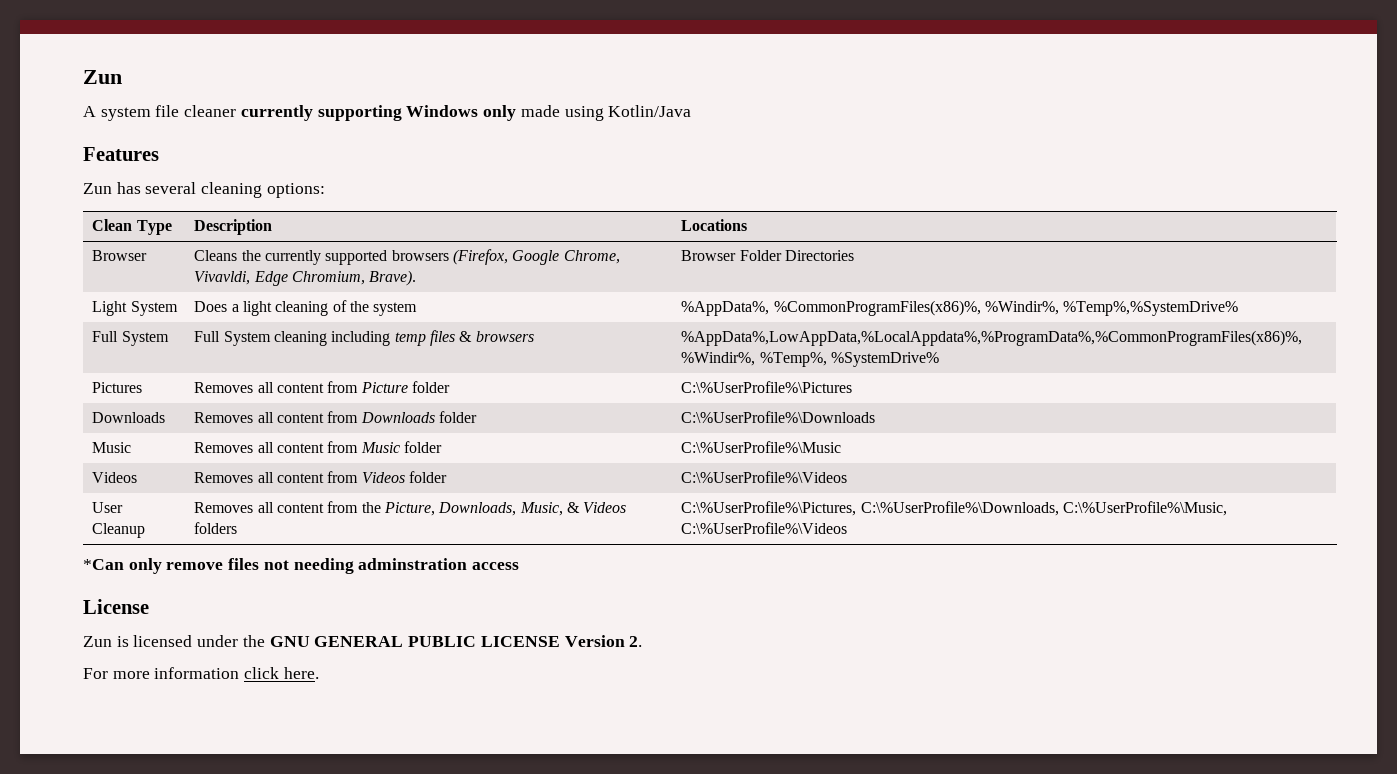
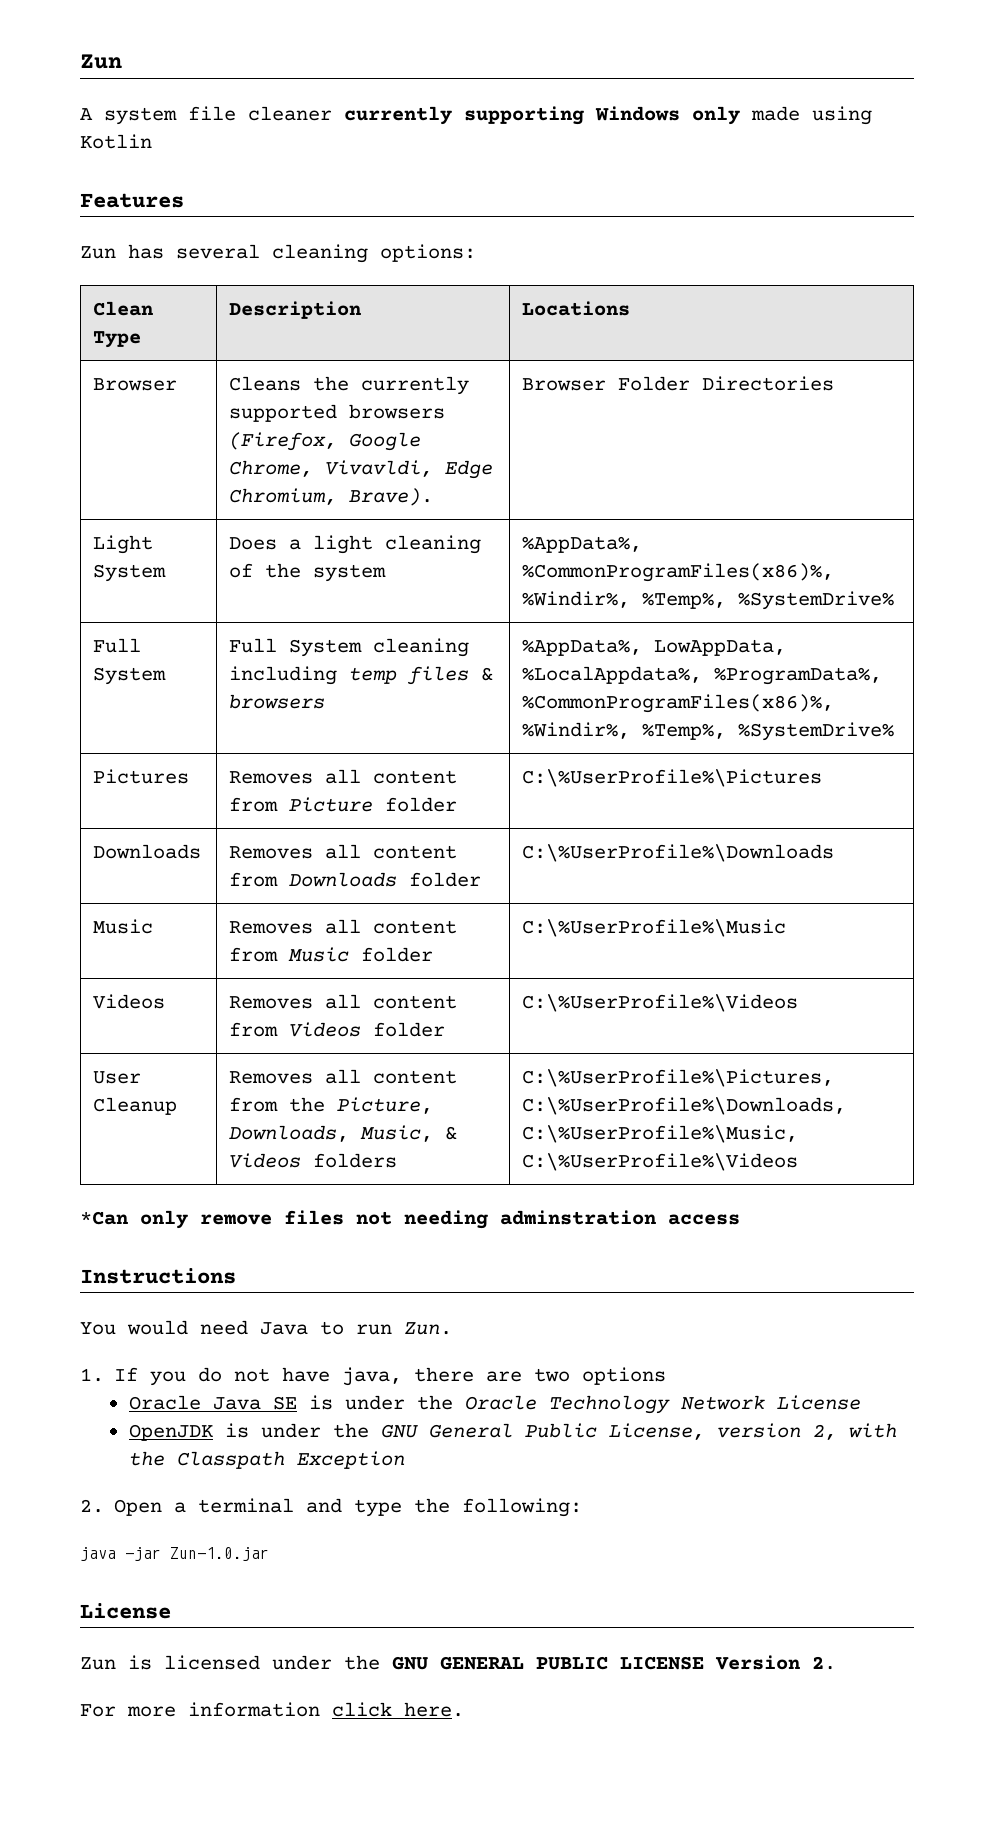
[608,105,692,117] Kotlin/Java -> [80,134,152,149] Kotlin
[1063,301,1239,316] %Temp%,%SystemDrive% -> [641,591,894,610] %Temp%, %SystemDrive%
[681,330,1303,346] %AppData%,LowAppData,%LocalAppdata%,%ProgramData%,%CommonProgramFiles(x86)%, -> [521,639,786,656] [521,666,882,685] [521,694,834,713] %AppData%, LowAppData, %LocalAppdata%, %ProgramData%, %CommonProgramFiles(x86)%,
(520, 566) none -> [80,1268,236,1284] [80,1320,452,1335] [80,1367,667,1386] [128,1395,861,1414] [128,1423,897,1441] [128,1451,405,1469] [80,1498,583,1517] [80,1547,269,1561] // Instructions // You would need Java to run Zun. // 1. If you do not have java, there are two options // Oracle Java SE is under the Oracle Technology Network License // OpenJDK is under the GNU General Public License, version 2, with the Classpath Exception // 2. Open a terminal and type the following: // java -jar Zun-1.0.jar

